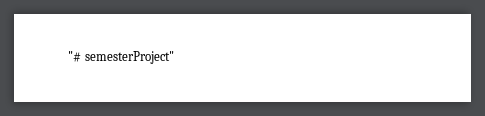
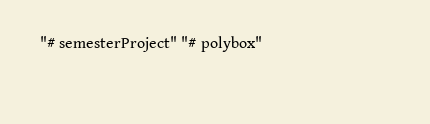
(174, 57) none -> [181,36,262,52] "# polybox"

